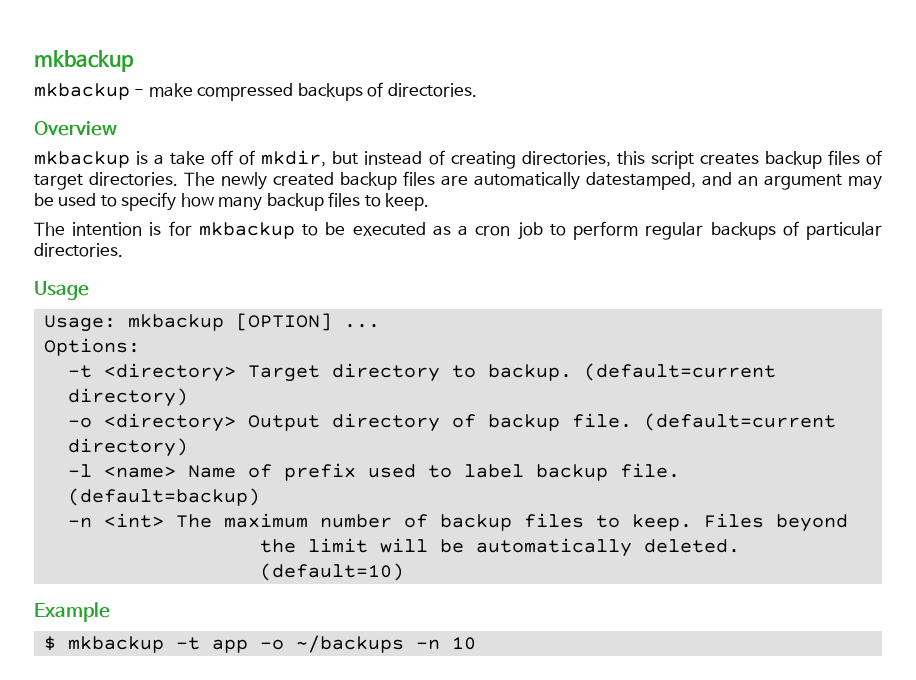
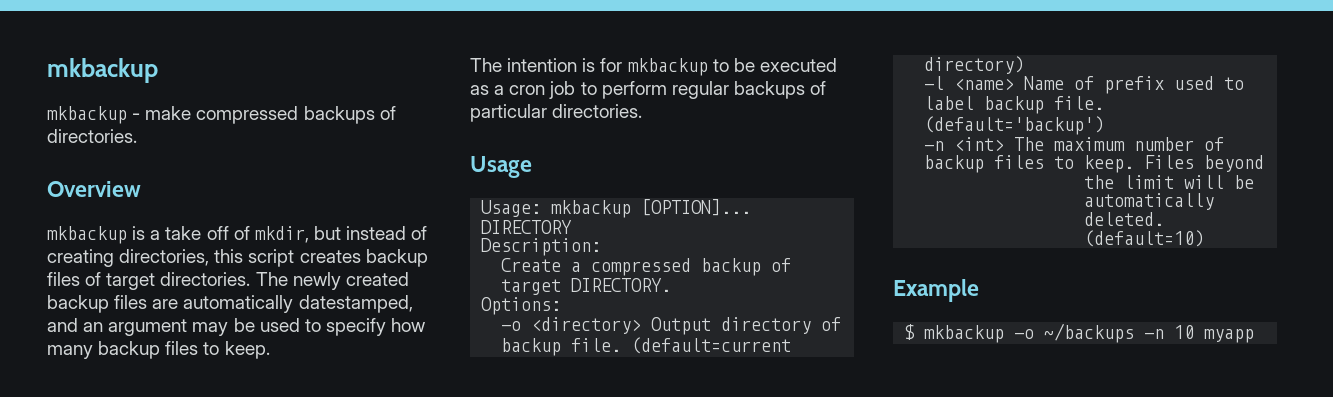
[235,313,380,331] [43,338,140,356] [67,363,776,382] [67,388,188,407] [OPTION] ... // Options: // -t <directory> Target directory to backup. (default=current directory) -> [641,199,752,216] [481,220,573,234] [481,238,602,256] [501,258,792,276] [501,278,672,295] [481,297,562,315] [OPTION]... DIRECTORY // Description: // Create a compressed backup of target DIRECTORY. // Options:
[67,488,260,506] (default=backup) -> [924,116,1105,135] (default='backup')
[175,637,248,653] -t app -> (1005, 334) none
(476, 643) none -> [1204,329,1255,343] myapp

